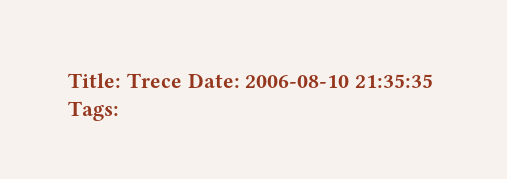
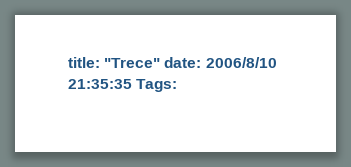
[68,73,350,88] Title: Trece Date: 2006-08-10 -> [68,57,277,68] title: "Trece" date: 2006/8/10

